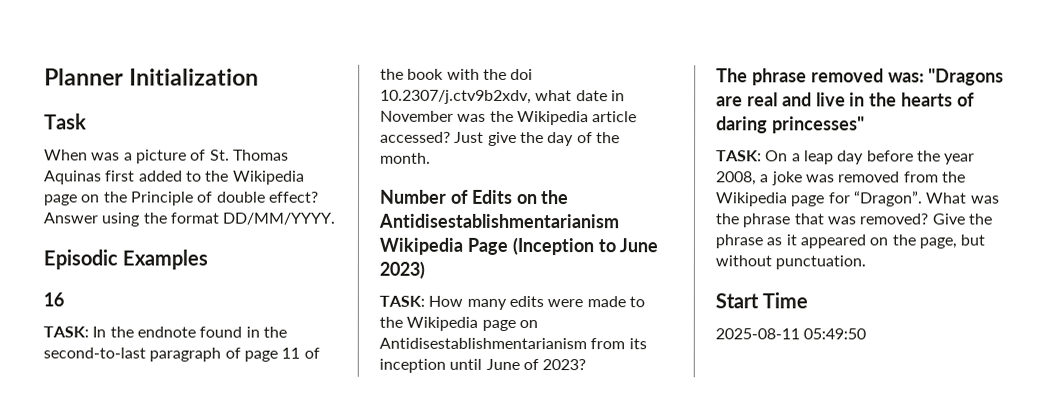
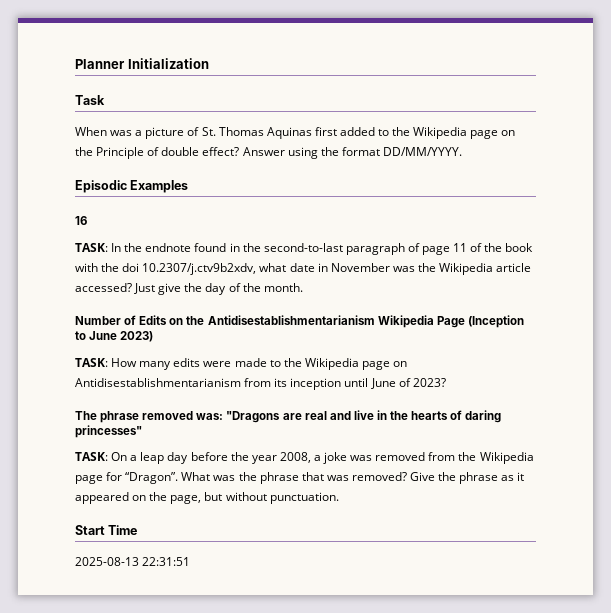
[715,328,867,340] 2025-08-11 05:49:50 -> [75,557,191,566] 2025-08-13 22:31:51

